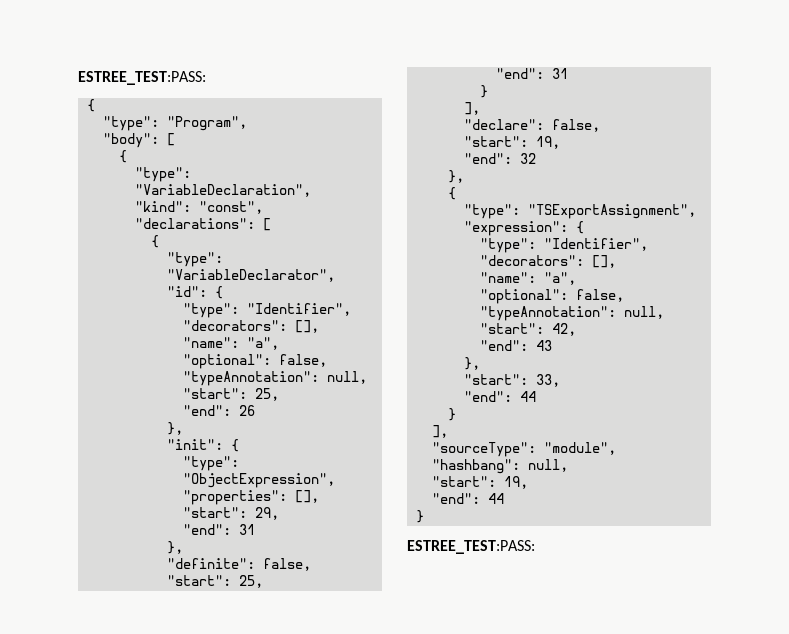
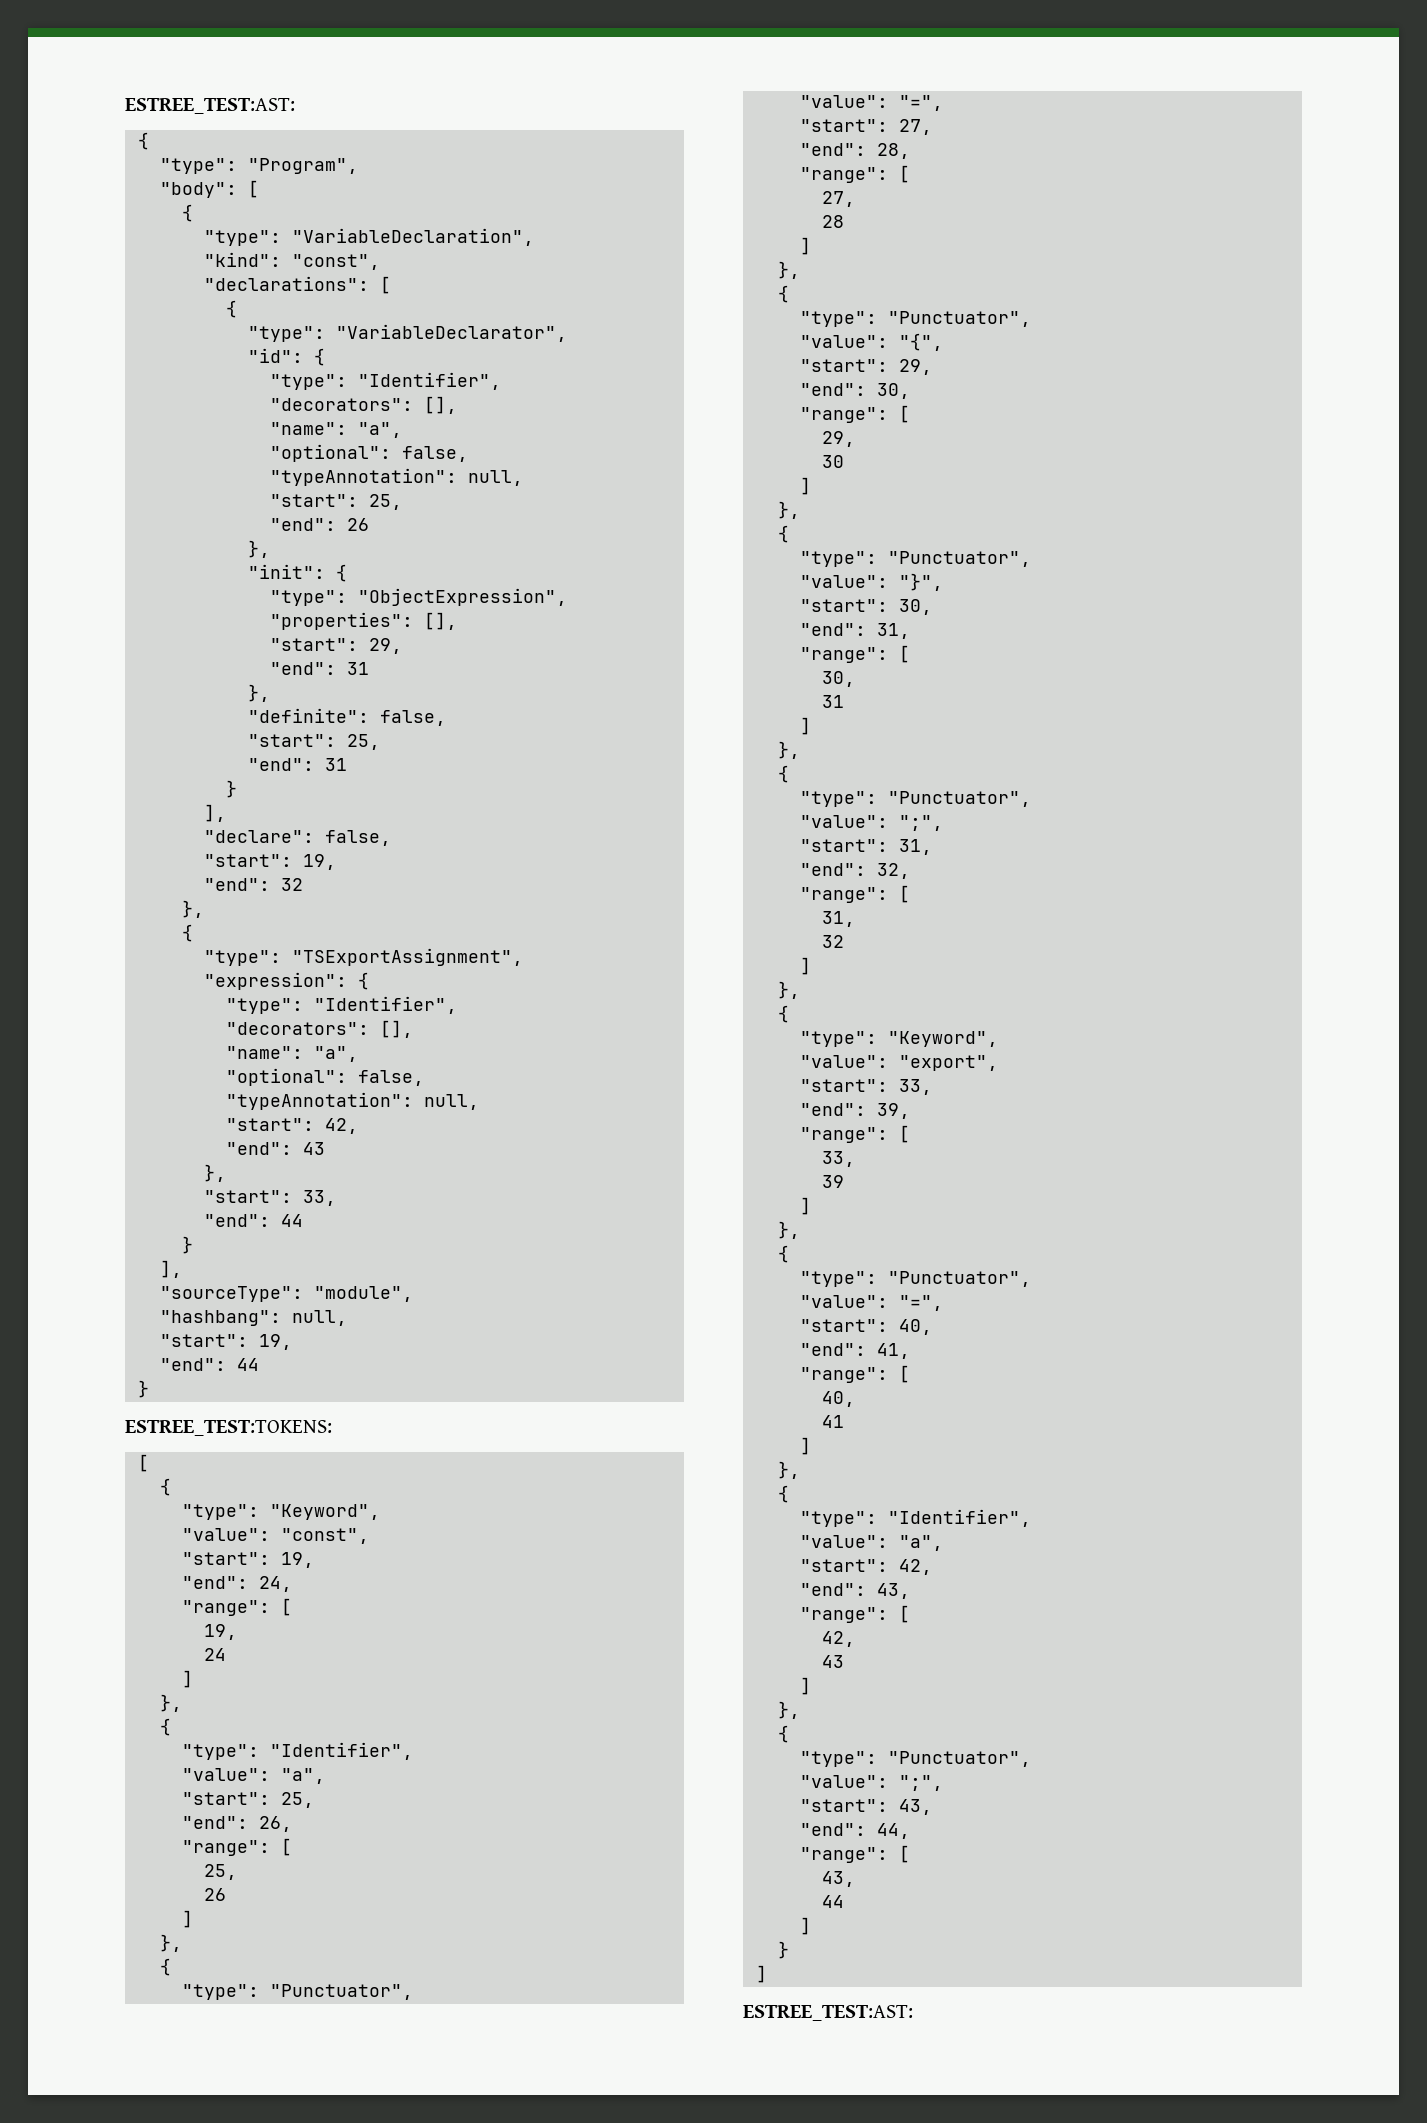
[78,71,206,85] ESTREE_TEST:PASS: -> [125,98,295,114] ESTREE_TEST:AST:
[407,540,535,554] ESTREE_TEST:PASS: -> [125,1420,332,1436] [137,1454,149,1472] [159,1478,171,1496] [181,1504,380,1520] [181,1528,369,1544] [181,1552,314,1568] [181,1576,292,1592] [181,1598,292,1616] [203,1624,237,1640] [203,1648,226,1661] [181,1670,193,1688] [159,1694,182,1712] [159,1718,171,1736] [181,1742,413,1760] [181,1768,325,1784] [181,1792,314,1808] [181,1816,292,1832] [181,1838,292,1856] [203,1864,237,1880] [203,1888,226,1901] [181,1910,193,1928] [159,1934,182,1952] [159,1958,171,1976] [181,1984,413,2000] [799,95,943,111] [799,119,932,135] [799,143,910,159] [799,165,910,183] [821,191,855,207] [821,215,844,228] [799,237,811,255] [777,261,800,279] [777,285,789,303] [799,311,1031,327] [799,333,943,351] [799,359,932,375] [799,383,910,399] [799,405,910,423] [821,431,855,447] [821,455,844,468] [799,477,811,495] [777,501,800,519] [777,525,789,543] [799,551,1031,567] [799,573,943,591] [799,599,932,615] [799,623,910,639] [799,645,910,663] [821,671,855,687] [821,695,844,708] [799,717,811,735] [777,741,800,759] [777,765,789,783] [799,791,1031,807] [799,815,943,831] [799,839,932,855] [799,863,910,879] [799,885,910,903] [821,911,855,927] [821,935,844,948] [799,957,811,975] [777,981,800,999] [777,1005,789,1023] [799,1031,998,1047] [799,1055,998,1071] [799,1079,932,1095] [799,1103,910,1119] [799,1125,910,1143] [821,1151,855,1167] [821,1175,844,1188] [799,1197,811,1215] [777,1221,800,1239] [777,1245,789,1263] [799,1271,1031,1287] [799,1295,943,1311] [799,1319,932,1335] [799,1343,910,1359] [799,1365,910,1383] [821,1391,855,1407] [821,1415,844,1428] [799,1437,811,1455] [777,1461,800,1479] [777,1485,789,1503] [799,1509,1031,1527] [799,1535,943,1551] [799,1559,932,1575] [799,1583,910,1599] [799,1605,910,1623] [821,1631,855,1647] [821,1655,844,1668] [799,1677,811,1695] [777,1701,800,1719] [777,1725,789,1743] [799,1751,1031,1767] [799,1775,943,1791] [799,1799,932,1815] [799,1823,910,1839] [799,1845,910,1863] [821,1871,855,1887] [821,1895,844,1908] [799,1917,811,1935] [777,1941,789,1959] [755,1965,767,1983] [743,2005,913,2021] ESTREE_TEST:TOKENS: // [ // { // "type": "Keyword", // "value": "const", // "start": 19, // "end": 24, // "range": [ // 19, // 24 // ] // }, // { // "type": "Identifier", // "value": "a", // "start": 25, // "end": 26, // "range": [ // 25, // 26 // ] // }, // { // "type": "Punctuator", // "value": "=", // "start": 27, // "end": 28, // "range": [ // 27, // 28 // ] // }, // { // "type": "Punctuator", // "value": "{", // "start": 29, // "end": 30, // "range": [ // 29, // 30 // ] // }, // { // "type": "Punctuator", // "value": "}", // "start": 30, // "end": 31, // "range": [ // 30, // 31 // ] // }, // { // "type": "Punctuator", // "value": ";", // "start": 31, // "end": 32, // "range": [ // 31, // 32 // ] // }, // { // "type": "Keyword", // "value": "export", // "start": 33, // "end": 39, // "range": [ // 33, // 39 // ] // }, // { // "type": "Punctuator", // "value": "=", // "start": 40, // "end": 41, // "range": [ // 40, // 41 // ] // }, // { // "type": "Identifier", // "value": "a", // "start": 42, // "end": 43, // "range": [ // 42, // 43 // ] // }, // { // "type": "Punctuator", // "value": ";", // "start": 43, // "end": 44, // "range": [ // 43, // 44 // ] // } // ] // ESTREE_TEST:AST:

